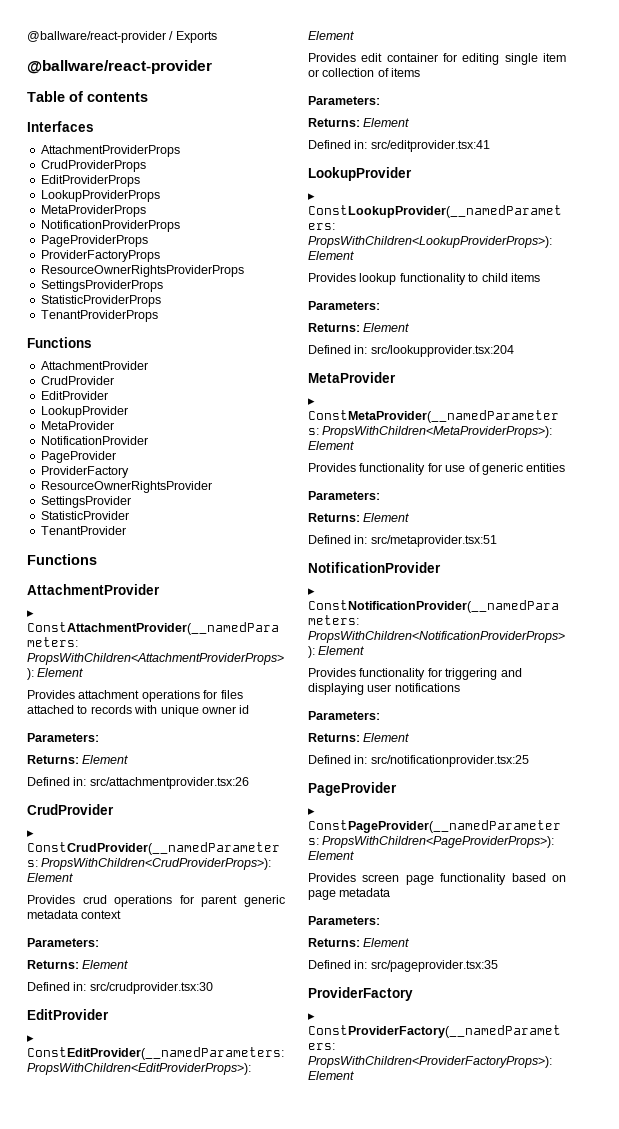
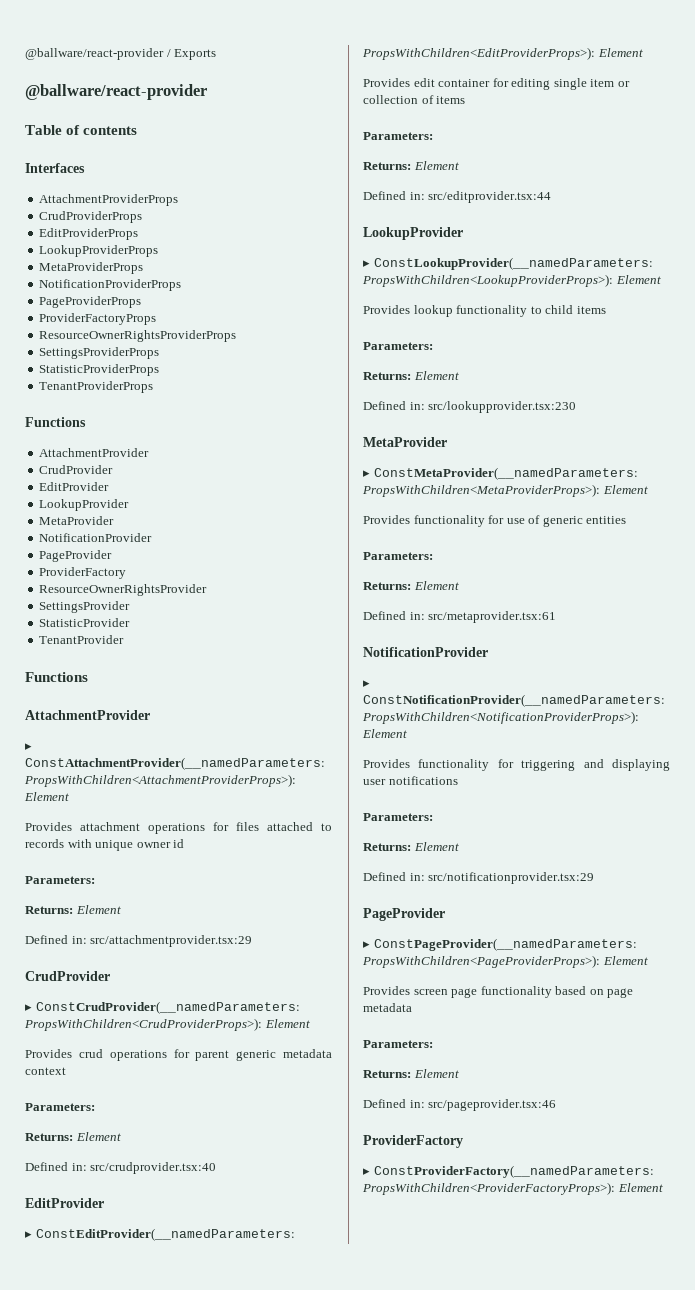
[89,777,249,789] src/attachmentprovider.tsx:26 -> [90,935,253,947] src/attachmentprovider.tsx:29
[89,982,213,994] src/crudprovider.tsx:30 -> [90,1162,217,1174] src/crudprovider.tsx:40
[370,140,490,152] src/editprovider.tsx:41 -> [428,191,552,203] src/editprovider.tsx:44
[370,345,514,357] src/lookupprovider.tsx:204 -> [428,401,577,413] src/lookupprovider.tsx:230
[370,535,497,547] src/metaprovider.tsx:51 -> [428,611,557,623] src/metaprovider.tsx:61
[370,755,529,767] src/notificationprovider.tsx:25 -> [428,872,595,884] src/notificationprovider.tsx:29
[370,960,498,972] src/pageprovider.tsx:35 -> [428,1099,557,1111] src/pageprovider.tsx:46

